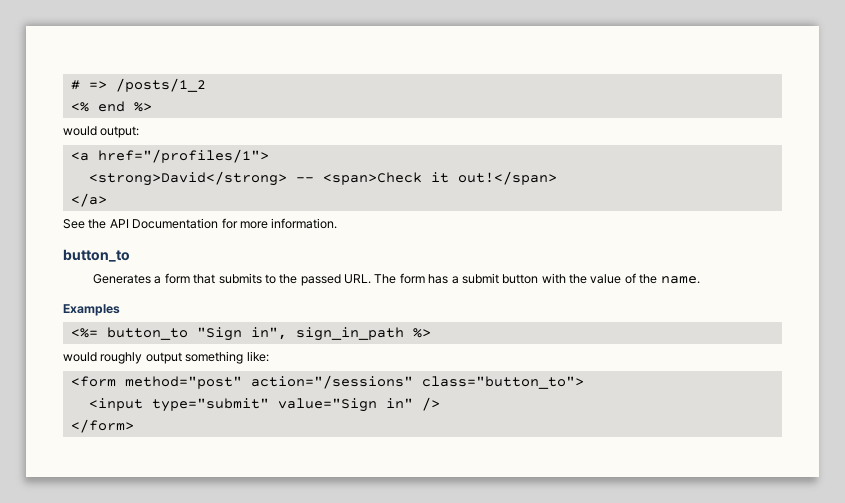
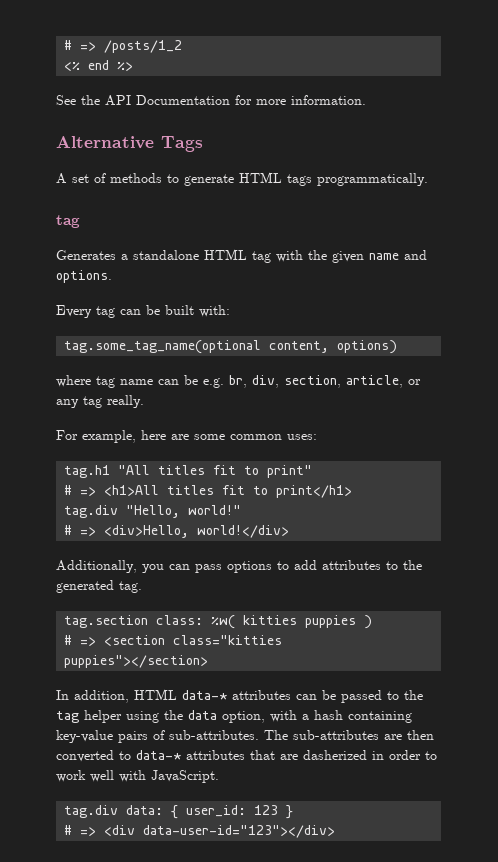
[63,126,140,138] [70,149,269,163] [88,171,557,186] [70,193,107,207] // would output: // <a href="/profiles/1"> // <strong>David</strong> -- <span>Check it out!</span> // </a> -> (134, 66) none
[63,249,130,262] [93,273,700,286] [63,304,120,316] [70,327,431,341] [63,351,269,364] [70,375,584,389] [88,397,440,412] [70,419,134,433] button_to // Generates a form that submits to the passed URL. The form has a submit button with the value of the name. // Examples // <%= button_to "Sign in", sign_in_path %> // would roughly output something like: // <form method="post" action="/sessions" class="button_to"> // <input type="submit" value="Sign in" /> // </form> -> [56,136,203,152] [56,172,428,186] [56,215,80,228] [56,249,427,263] [56,270,112,283] [56,305,230,318] [64,340,398,354] [56,375,421,388] [56,395,144,408] [56,430,317,443] [64,465,313,478] [64,485,353,498] [64,505,242,518] [64,525,290,538] [56,560,422,573] [56,580,142,593] [64,615,373,629] [64,635,283,646] [64,655,209,668] [56,689,423,703] [56,710,412,723] [56,730,434,743] [56,750,437,762] [56,770,219,783] [64,805,294,819] [64,825,336,838] Alternative Tags // A set of methods to generate HTML tags programmatically. // tag // Generates a standalone HTML tag with the given name and options. // Every tag can be built with: // tag.some_tag_name(optional content, options) // where tag name can be e.g. br, div, section, article, or any tag really. // For example, here are some common uses: // tag.h1 "All titles fit to print" // # => <h1>All titles fit to print</h1> // tag.div "Hello, world!" // # => <div>Hello, world!</div> // Additionally, you can pass options to add attributes to the generated tag. // tag.section class: %w( kitties puppies ) // # => <section class="kitties puppies"></section> // In addition, HTML data-* attributes can be passed to the tag helper using the data option, with a hash containing key-value pairs of sub-attributes. The sub-attributes are then converted to data-* attributes that are dasherized in order to work well with JavaScript. // tag.div data: { user_id: 123 } // # => <div data-user-id="123"></div>

